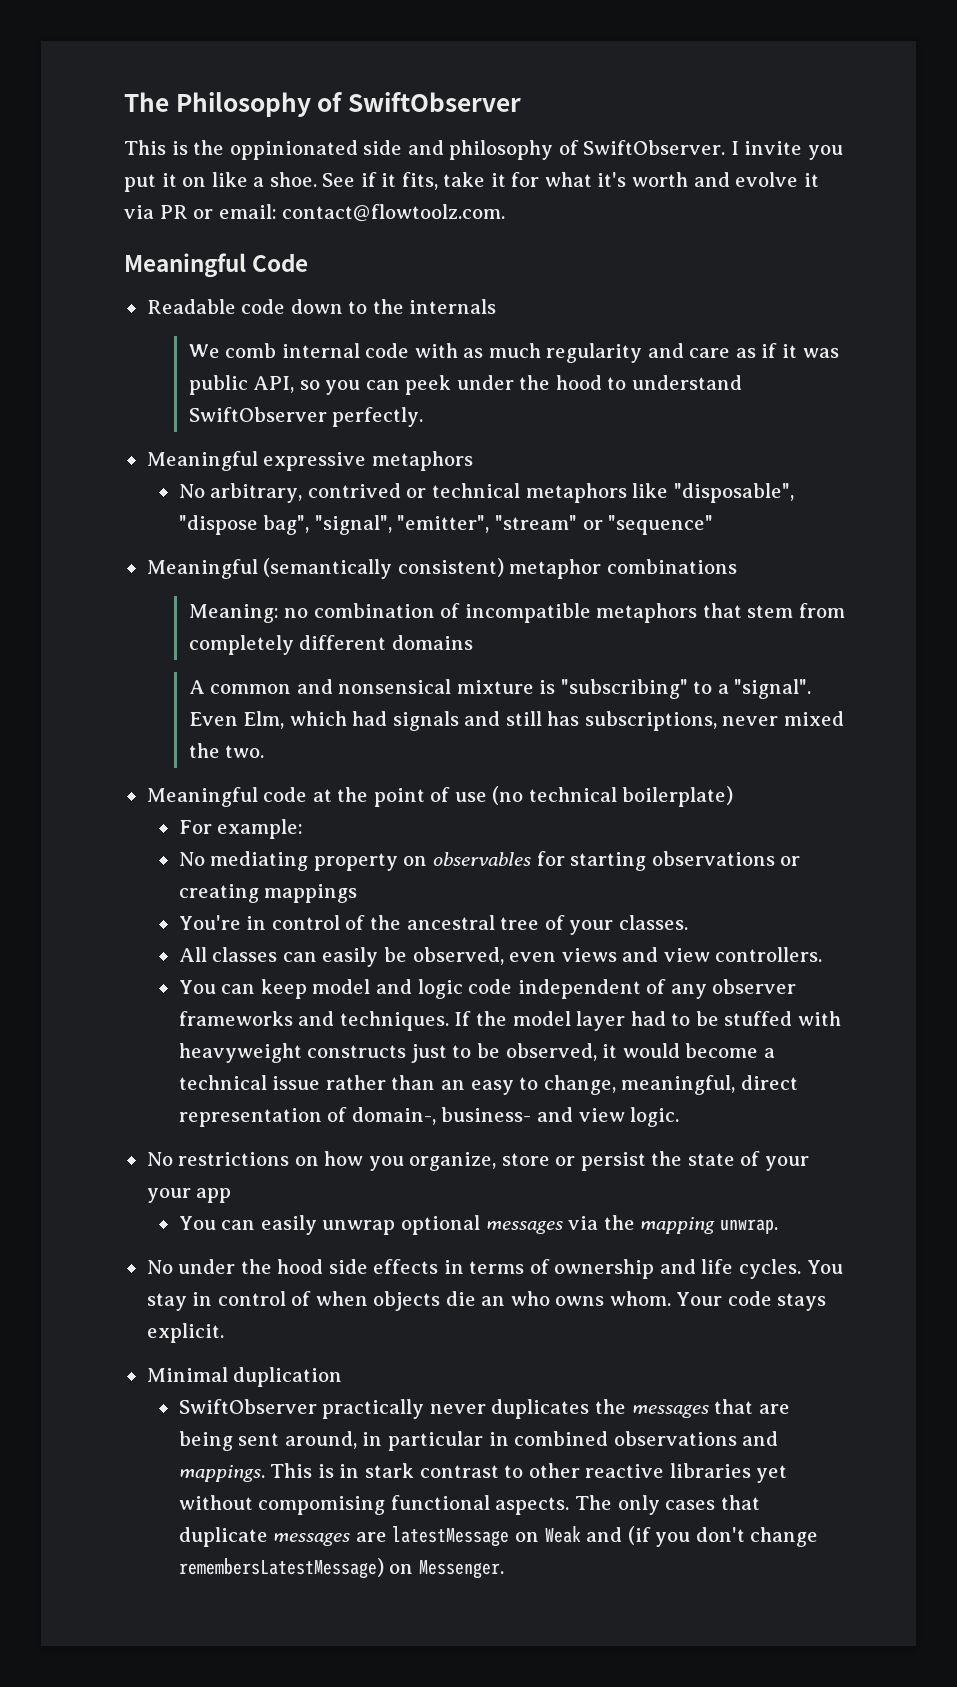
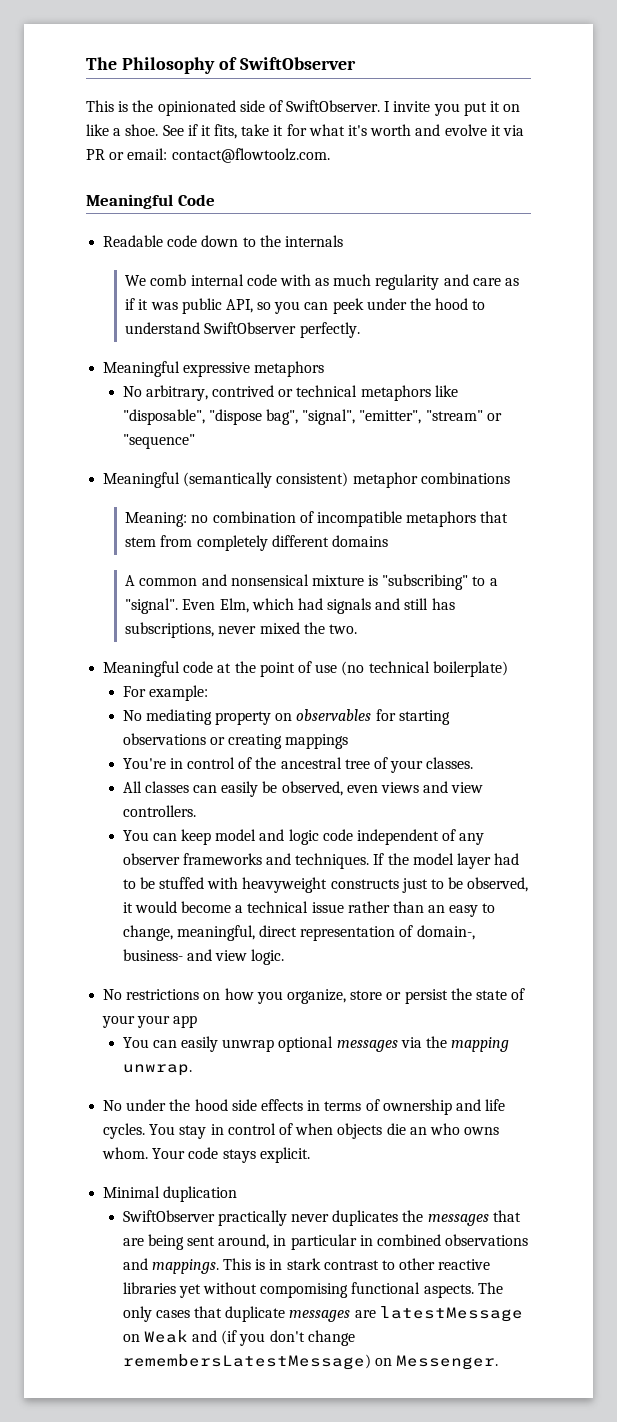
[229,140,554,160] oppinionated side and philosophy -> [157,100,265,116] opinionated side

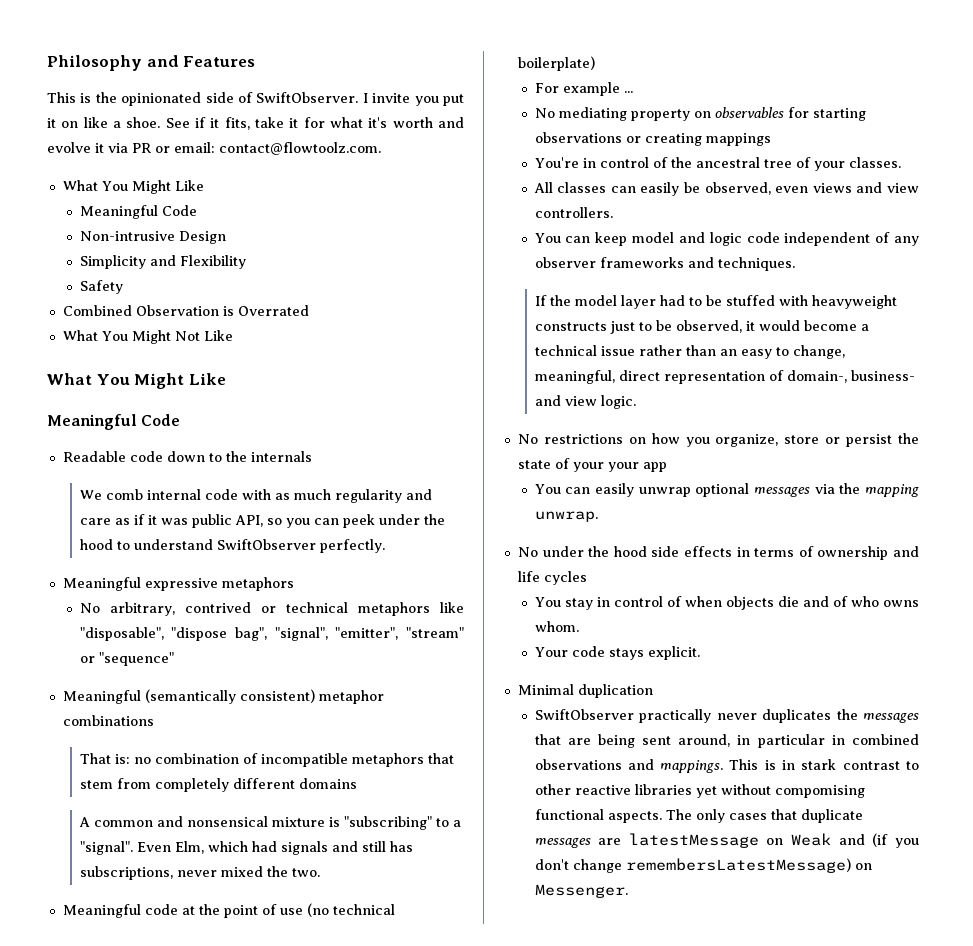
[86,57,356,74] The Philosophy of SwiftObserver -> [47,55,256,71] Philosophy and Features
(330, 155) none -> [62,180,204,194] [79,205,197,219] [79,231,226,244] [79,255,246,269] [79,280,123,294] [62,305,309,316] [62,330,233,344] [47,373,226,389] // What You Might Like // Meaningful Code // Non-intrusive Design // Simplicity and Flexibility // Safety // Combined Observation is Overrated // What You Might Not Like // What You Might Like
[125,512,188,527] Meaning: -> [80,753,131,764] That is:
[148,685,208,701] example: -> [562,82,633,96] example ...
(370, 861) none -> (795, 264) //
[103,1123,146,1139] cycles. -> [543,571,587,585] cycles //
[409,1127,427,1135] an -> [802,596,848,607] and of
(149, 1153) none -> (579, 626) //

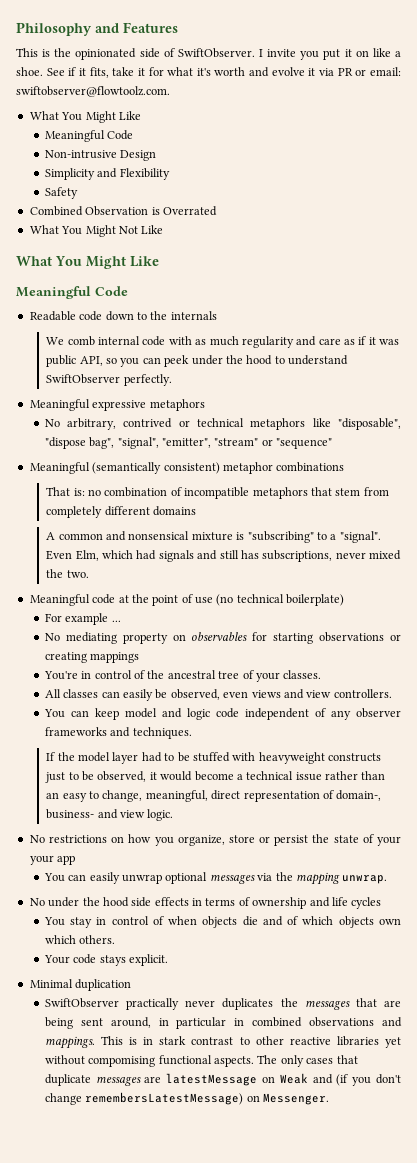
[219,142,381,155] contact@flowtoolz.com. -> [16,86,170,97] swiftobserver@flowtoolz.com.
[850,596,919,607] [534,621,579,632] who owns whom. -> [302,916,401,928] [44,935,116,944] which objects own which others.

